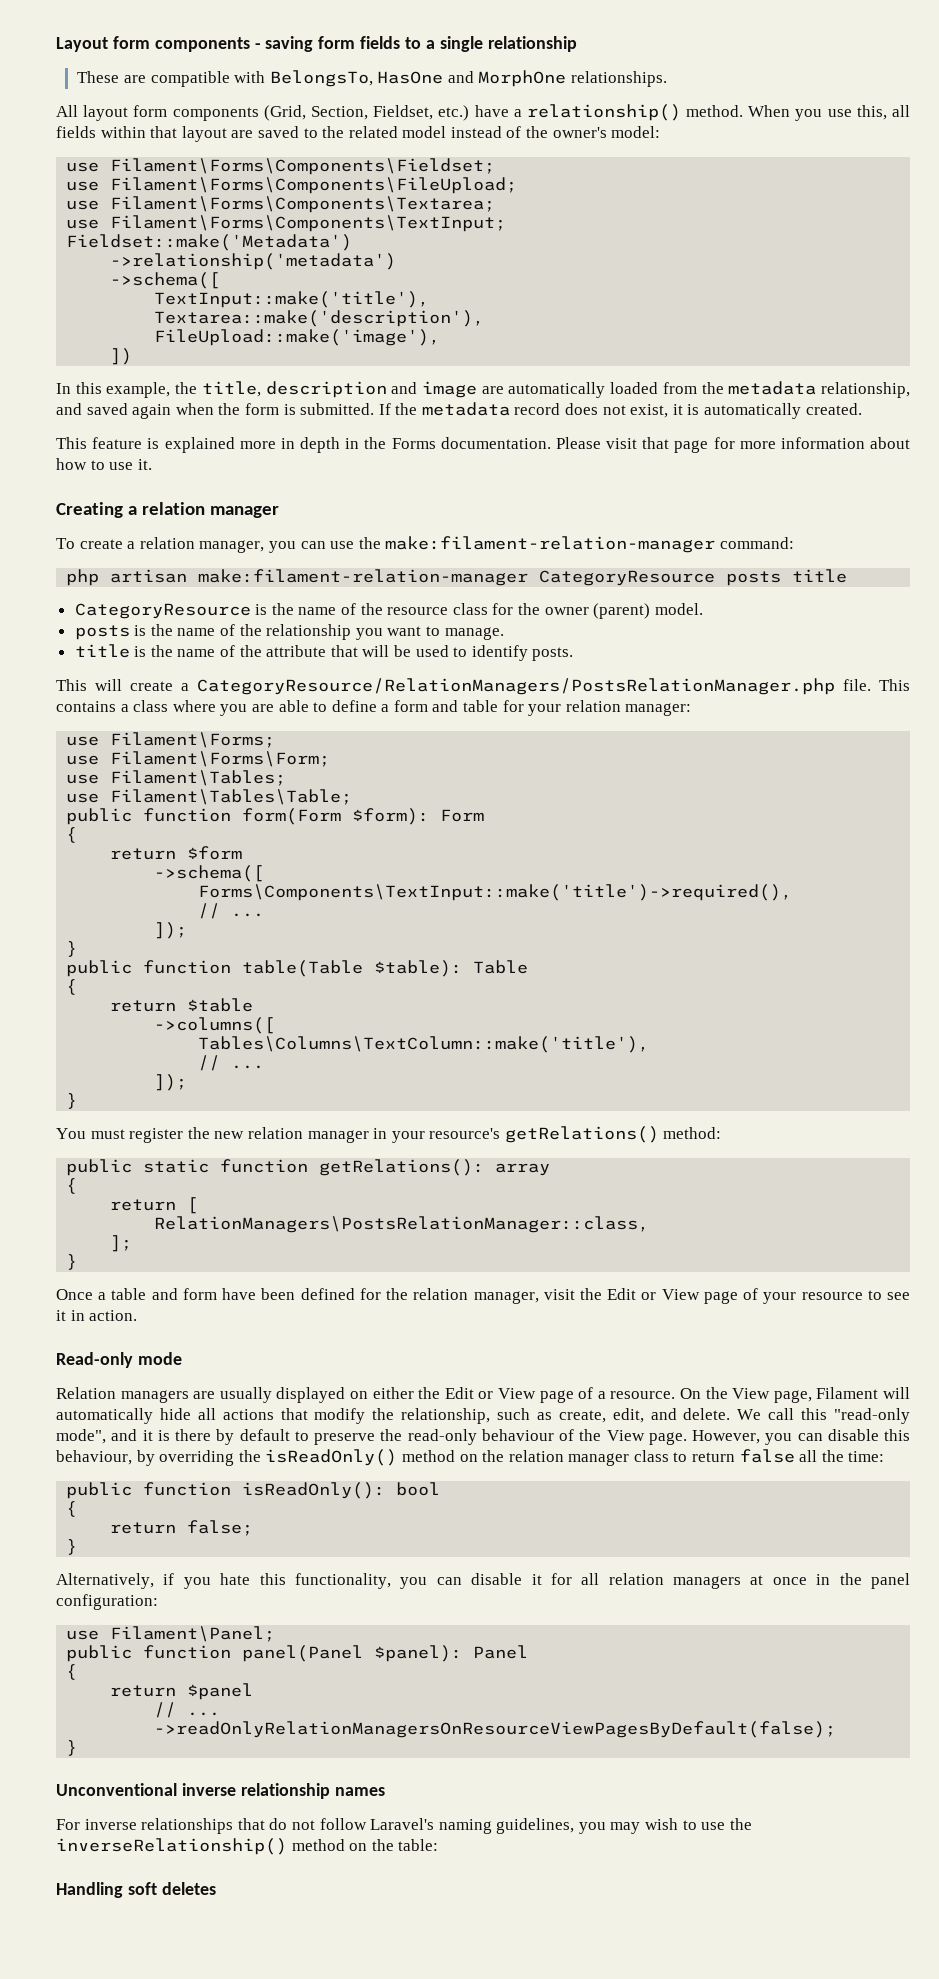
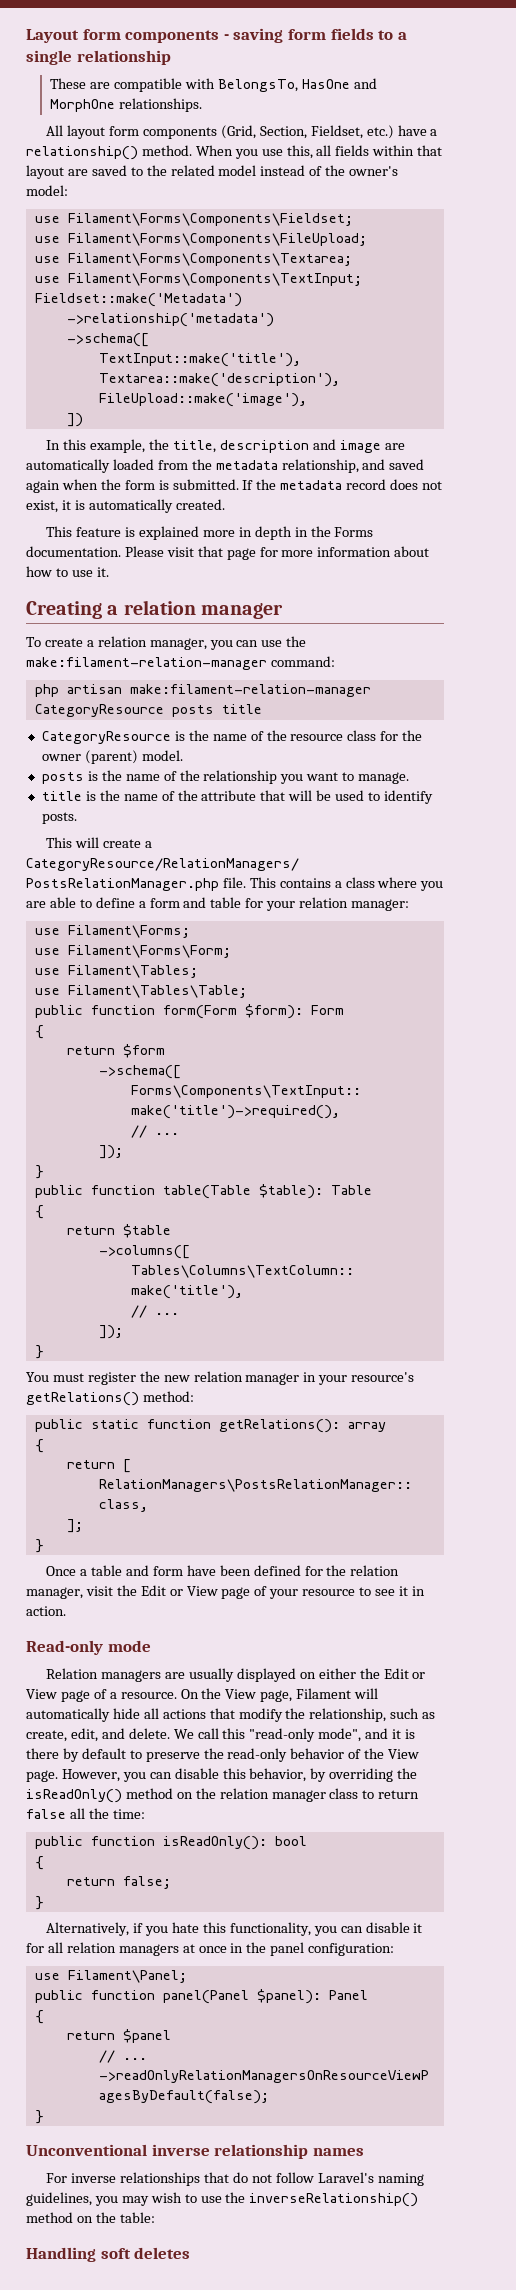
[481,1429,554,1441] behaviour -> [290,1748,345,1759] behavior
[56,1450,132,1465] behaviour, -> [249,1768,307,1782] behavior,

